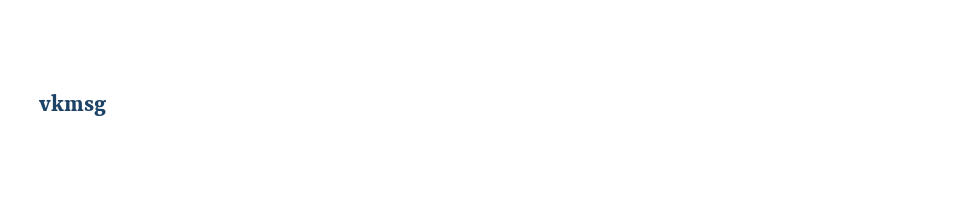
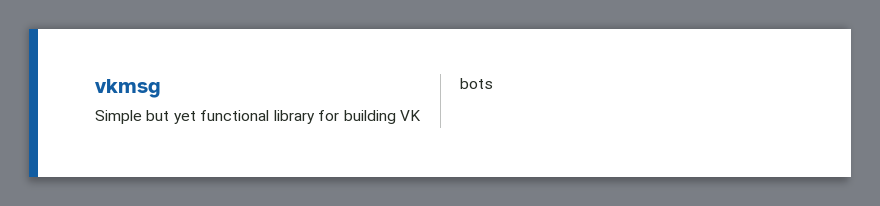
(106, 105) none -> [95,110,421,124] [460,78,493,89] // Simple but yet functional library for building VK bots

